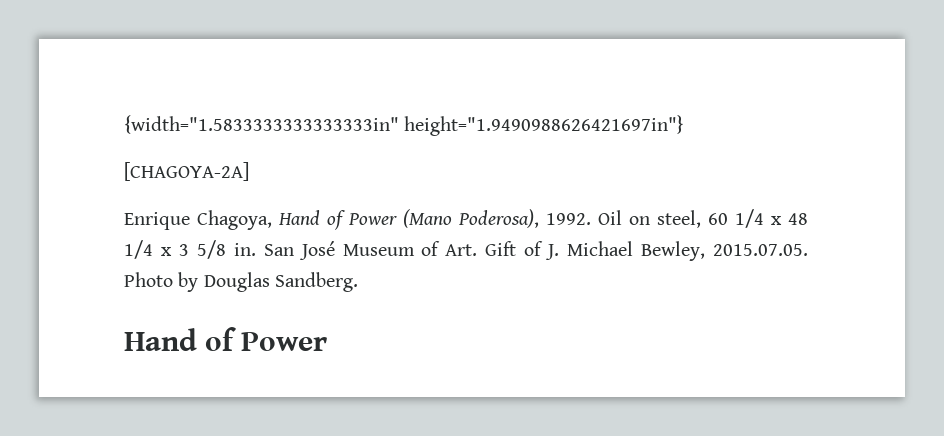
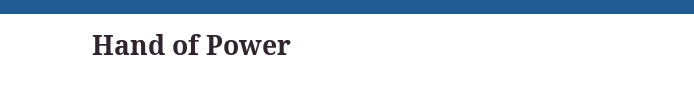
[124,115,685,136] [124,162,249,181] [124,209,808,230] [124,240,808,261] [124,272,358,292] {width="1.5833333333333333in" height="1.9490988626421697in"} // [CHAGOYA-2A] // Enrique Chagoya, Hand of Power (Mano Poderosa), 1992. Oil on steel, 60 1/4 x 48 1/4 x 3 5/8 in. San José Museum of Art. Gift of J. Michael Bewley, 2015.07.05. Photo by Douglas Sandberg. // -> (92, 44) none

